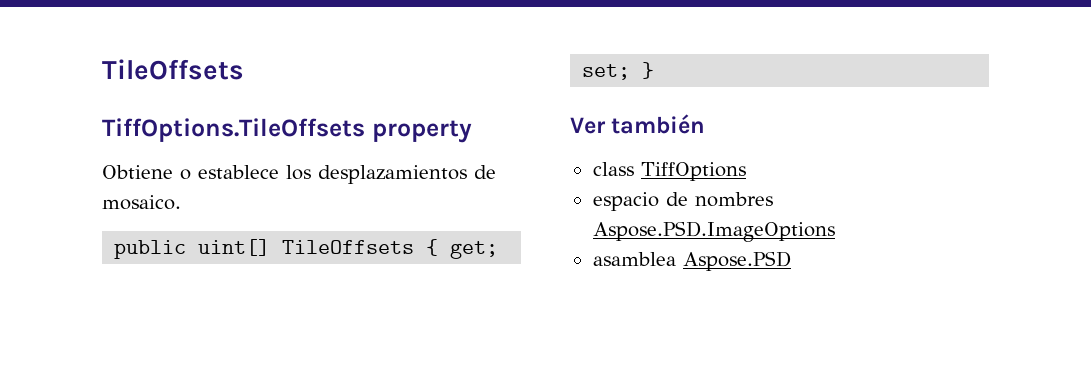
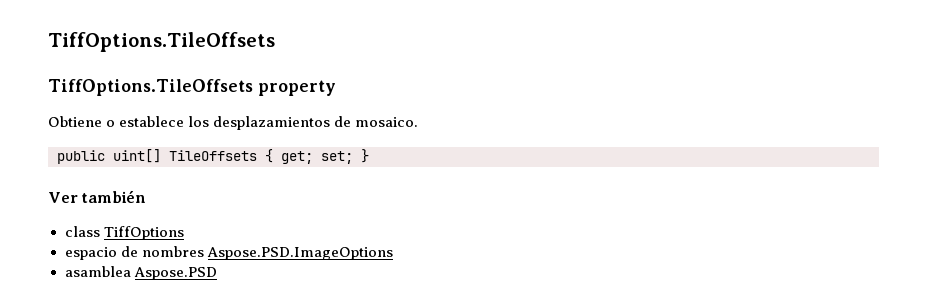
[102,59,244,80] TileOffsets -> [48,32,275,52] TiffOptions.TileOffsets

